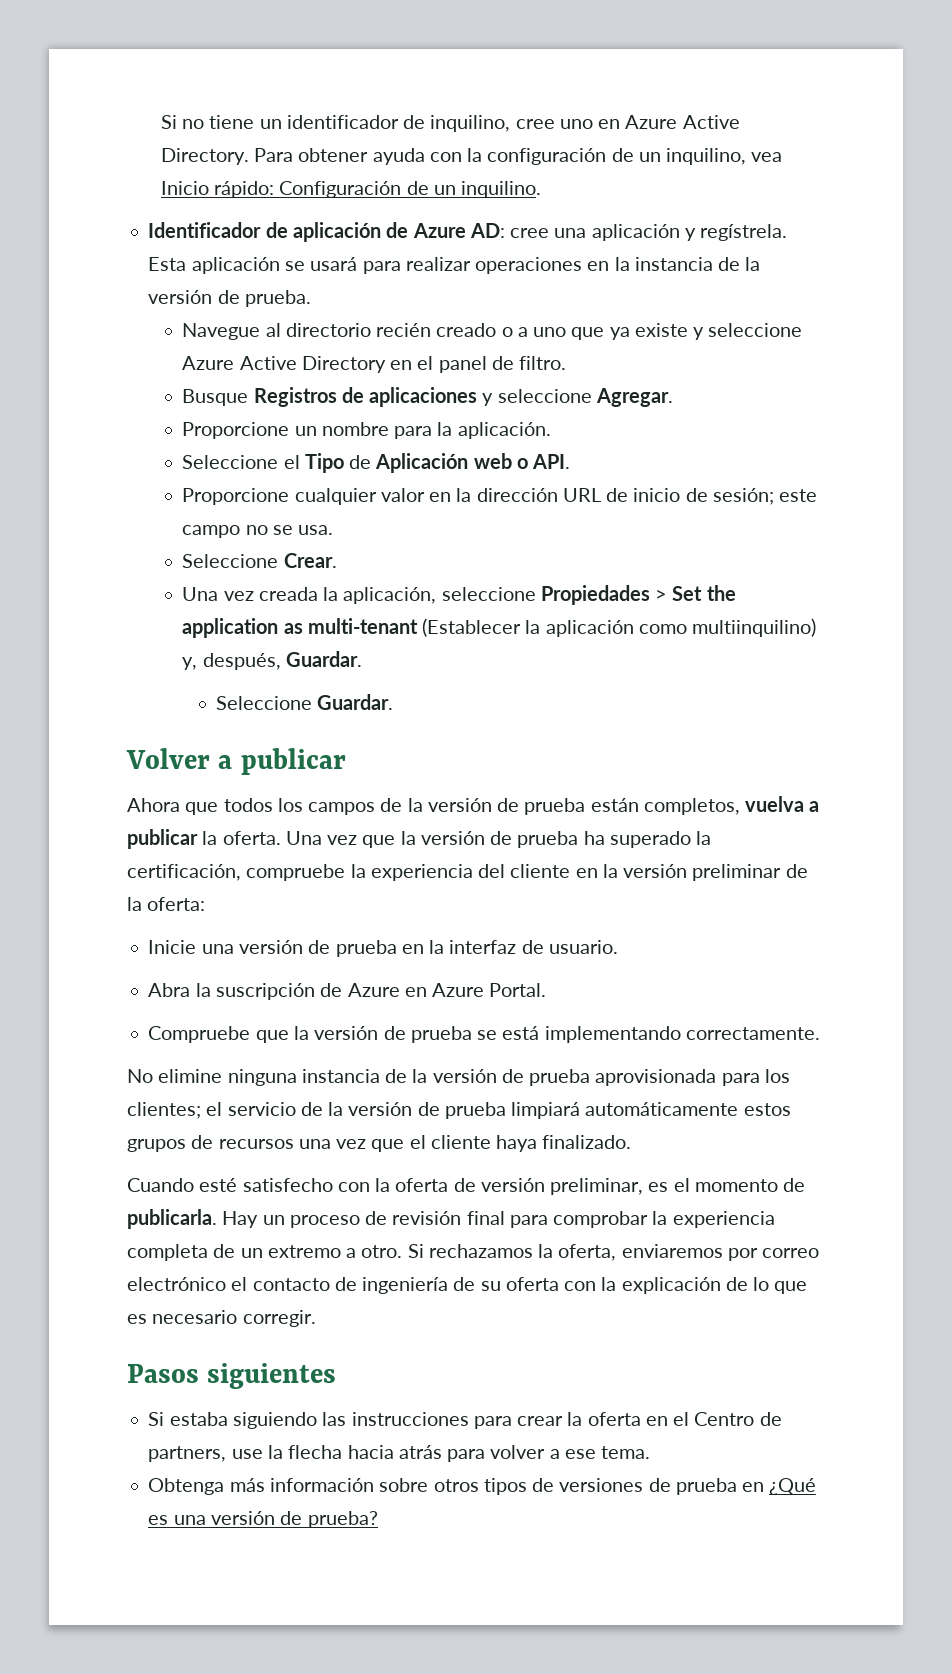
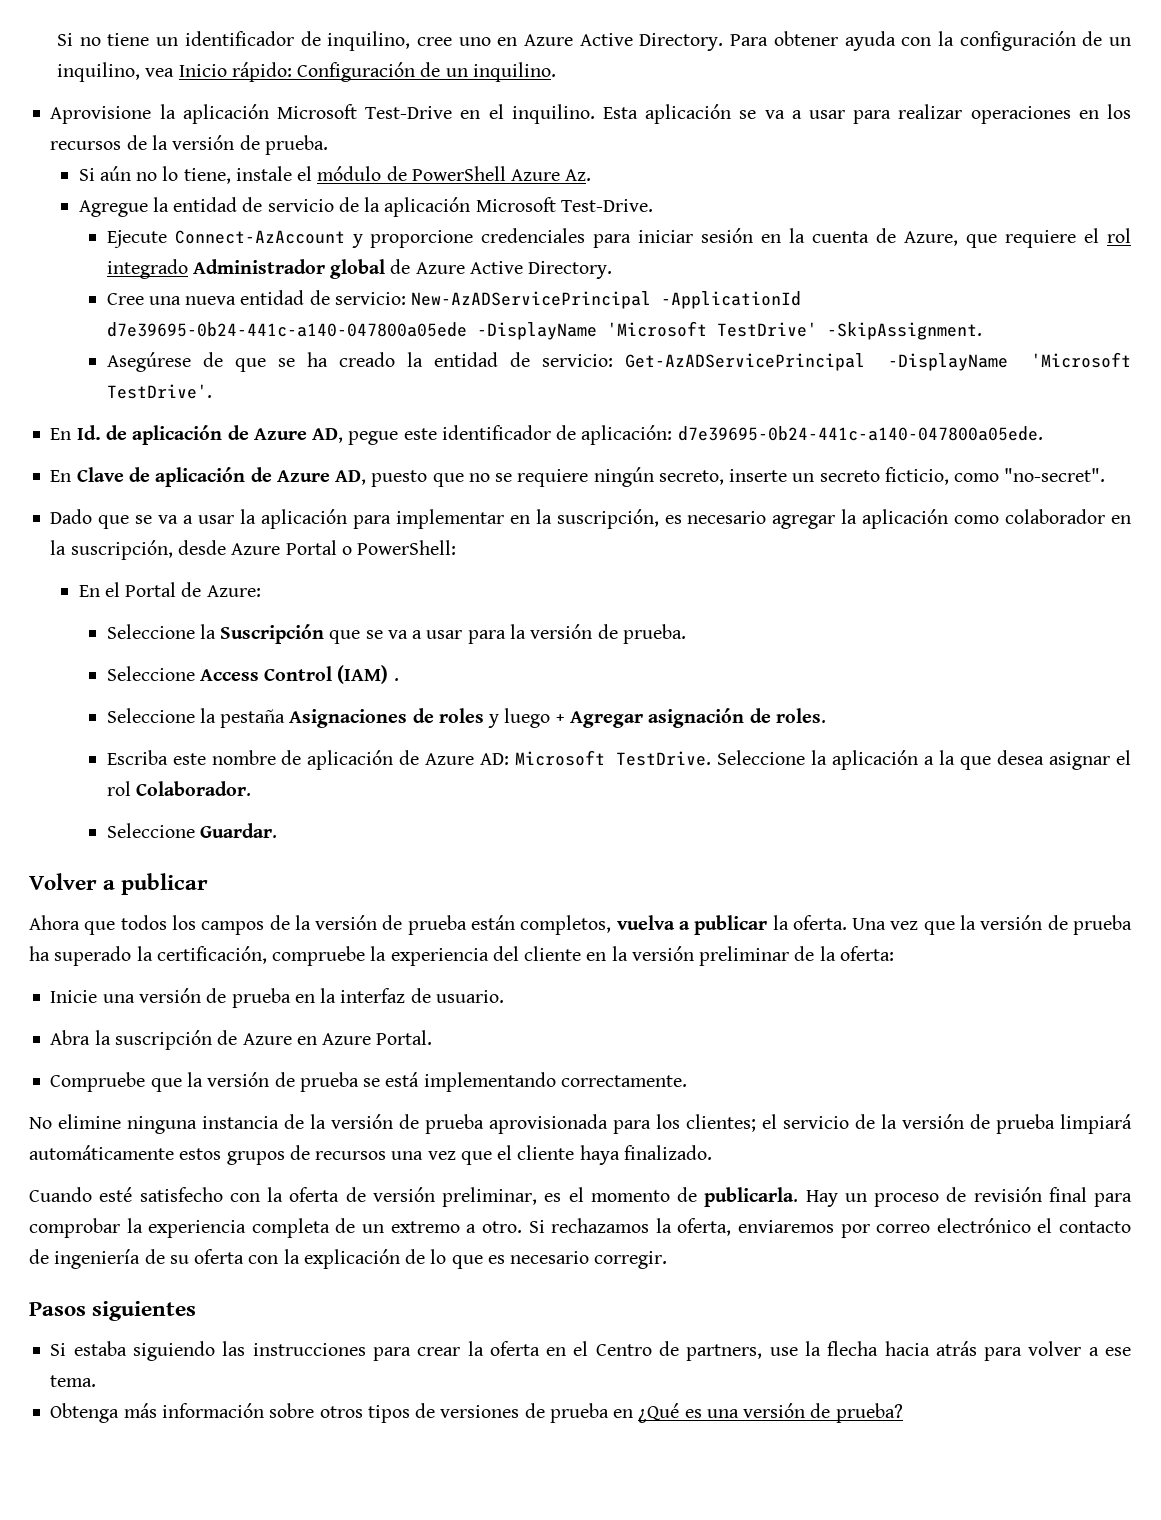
[148,222,788,242] [148,257,358,274] Identificador de aplicación de Azure AD: cree una aplicación y regístrela. Esta aplicación se usará -> [50,104,846,124] Aprovisione la aplicación Microsoft Test-Drive en el inquilino. Esta aplicación se va a usar
[614,257,713,271] la instancia -> [1106,104,1131,119] [50,141,122,150] los recursos
[182,323,803,340] [182,356,567,373] [182,387,673,407] [182,422,551,439] [182,453,571,473] [182,488,818,505] [182,525,334,538] [182,553,337,568] [182,585,736,605] [182,618,817,638] [182,651,362,670] Navegue al directorio recién creado o a uno que ya existe y seleccione Azure Active Directory en el panel de filtro. // Busque Registros de aplicaciones y seleccione Agregar. // Proporcione un nombre para la aplicación. // Seleccione el Tipo de Aplicación web o API. // Proporcione cualquier valor en la dirección URL de inicio de sesión; este campo no se usa. // Seleccione Crear. // Una vez creada la aplicación, seleccione Propiedades > Set the application as multi-tenant (Establecer la aplicación como multiinquilino) y, después, Guardar. -> [78,166,592,184] [78,197,653,217] [106,228,1131,248] [106,259,613,279] [106,290,802,309] [106,321,982,340] [106,352,1131,372] [106,384,212,399] [50,425,1043,445] [50,467,1106,487] [50,509,1132,529] [50,540,457,560] [78,582,261,597] [106,624,686,644] [106,665,399,684] [106,708,826,728] [106,750,1131,770] [106,781,251,796] Si aún no lo tiene, instale el módulo de PowerShell Azure Az. // Agregue la entidad de servicio de la aplicación Microsoft Test-Drive. // Ejecute Connect-AzAccount y proporcione credenciales para iniciar sesión en la cuenta de Azure, que requiere el rol integrado Administrador global de Azure Active Directory. // Cree una nueva entidad de servicio: New-AzADServicePrincipal -ApplicationId d7e39695-0b24-441c-a140-047800a05ede -DisplayName 'Microsoft TestDrive' -SkipAssignment. // Asegúrese de que se ha creado la entidad de servicio: Get-AzADServicePrincipal -DisplayName 'Microsoft TestDrive'. // En Id. de aplicación de Azure AD, pegue este identificador de aplicación: d7e39695-0b24-441c-a140-047800a05ede. // En Clave de aplicación de Azure AD, puesto que no se requiere ningún secreto, inserte un secreto ficticio, como "no-secret". // Dado que se va a usar la aplicación para implementar en la suscripción, es necesario agregar la aplicación como colaborador en la suscripción, desde Azure Portal o PowerShell: // En el Portal de Azure: // Seleccione la Suscripción que se va a usar para la versión de prueba. // Seleccione Access Control (IAM) . // Seleccione la pestaña Asignaciones de roles y luego + Agregar asignación de roles. // Escriba este nombre de aplicación de Azure AD: Microsoft TestDrive. Seleccione la aplicación a la que desea asignar el rol Colaborador.

